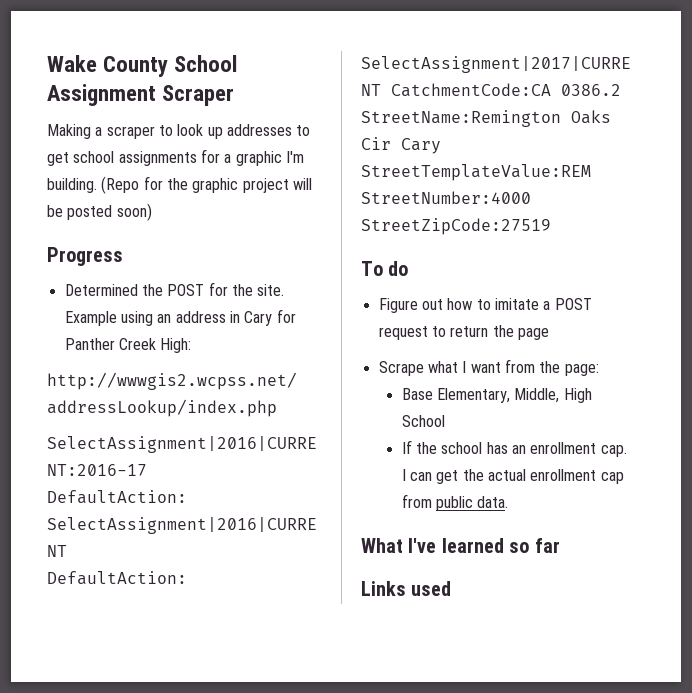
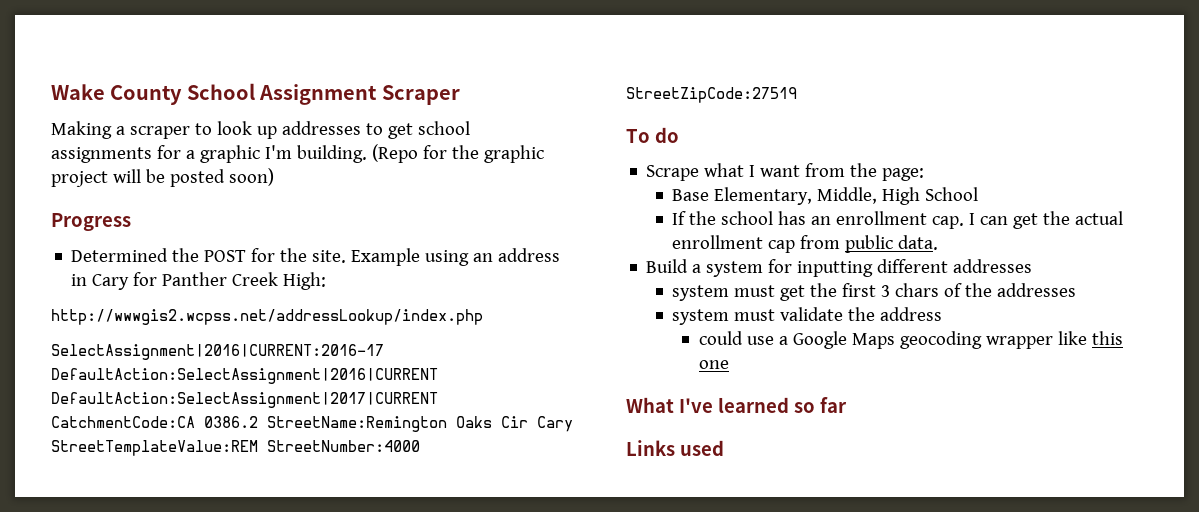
[378,298,592,313] [378,325,549,340] // Figure out how to imitate a POST request to return the page -> (679, 135) none
(509, 502) none -> [646,259,1033,277] [672,283,1077,301] [672,307,943,325] [698,331,1123,349] [698,360,729,369] // Build a system for inputting different addresses // system must get the first 3 chars of the addresses // system must validate the address // could use a Google Maps geocoding wrapper like this one

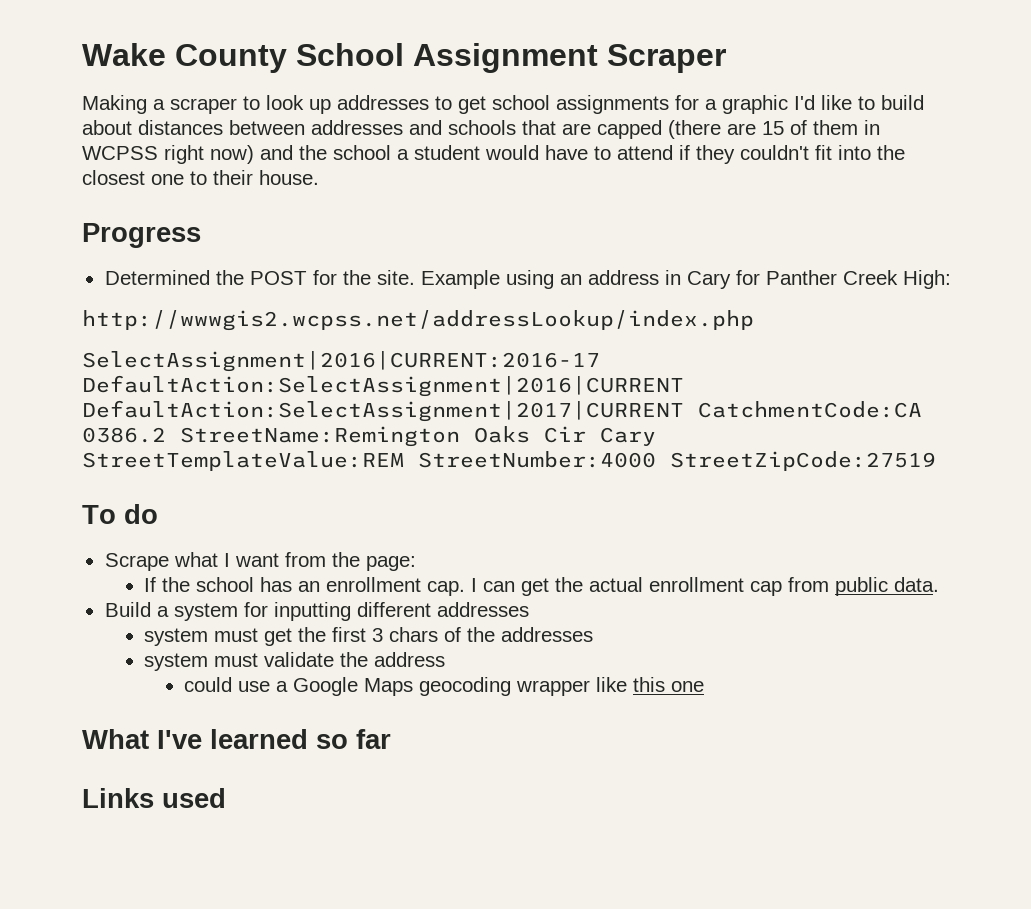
[264,144,544,163] [51,168,274,187] I'm building. (Repo for the graphic project will be posted soon) -> [794,95,924,110] [82,120,880,139] [82,145,905,164] [82,170,319,185] I'd like to build about distances between addresses and schools that are capped (there are 15 of them in WCPSS right now) and the school a student would have to attend if they couldn't fit into the closest one to their house.
[672,187,979,205] // Base Elementary, Middle, High School -> (416, 563) none

